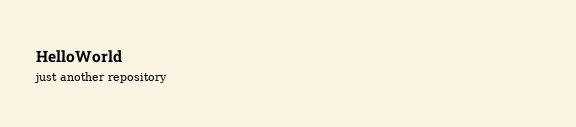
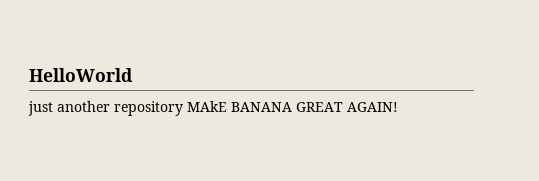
(167, 78) none -> [187,101,398,112] MAkE BANANA GREAT AGAIN!

